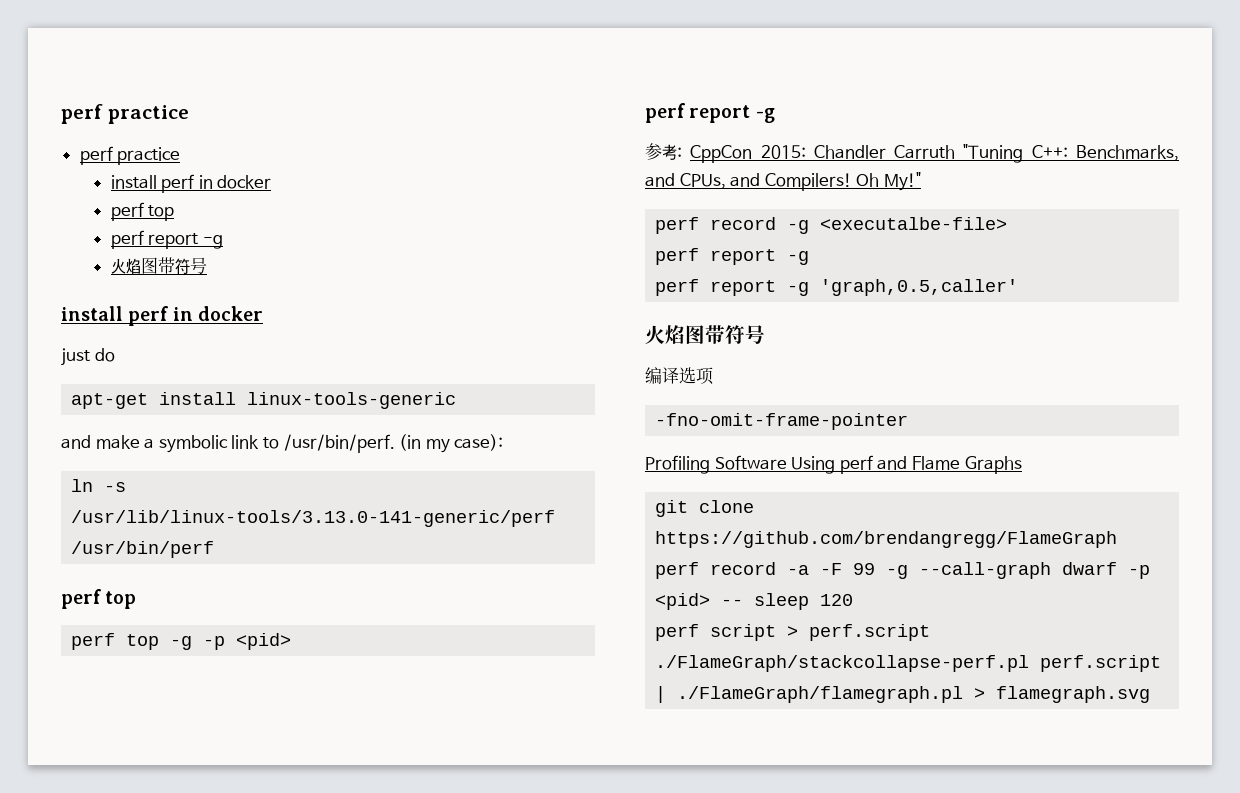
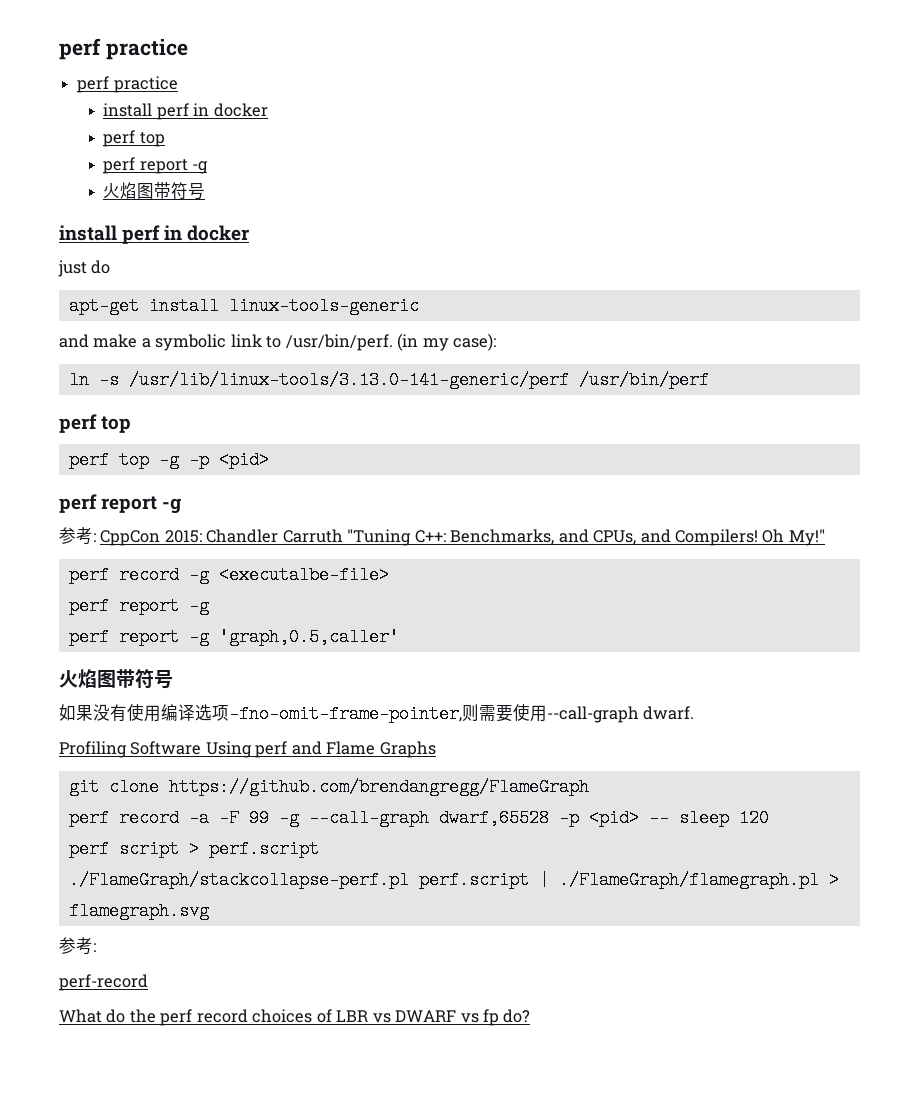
(765, 334) none -> [59,704,161,722] 如果没有使用
[655,413,909,430] // -fno-omit-frame-pointer -> [229,704,695,723] -fno-omit-frame-pointer,则需要使用--call-graph dwarf.
[1062,562,1118,575] dwarf -> [438,809,549,827] dwarf,65528
(1151, 694) none -> [59,937,96,955] [59,974,148,991] [59,1009,531,1026] // 参考: // perf-record // What do the perf record choices of LBR vs DWARF vs fp do?

